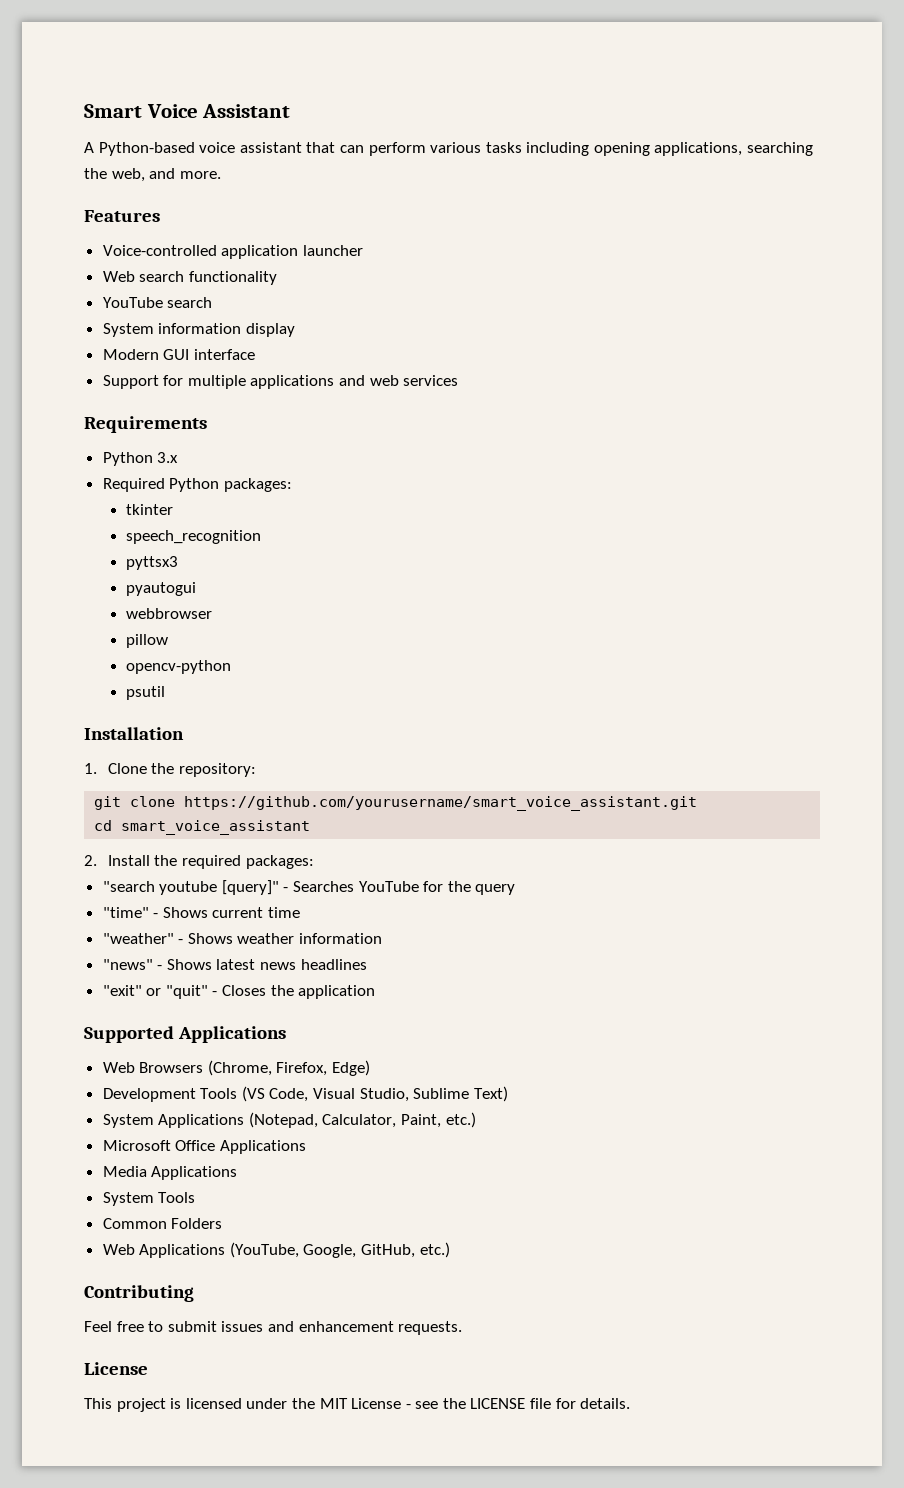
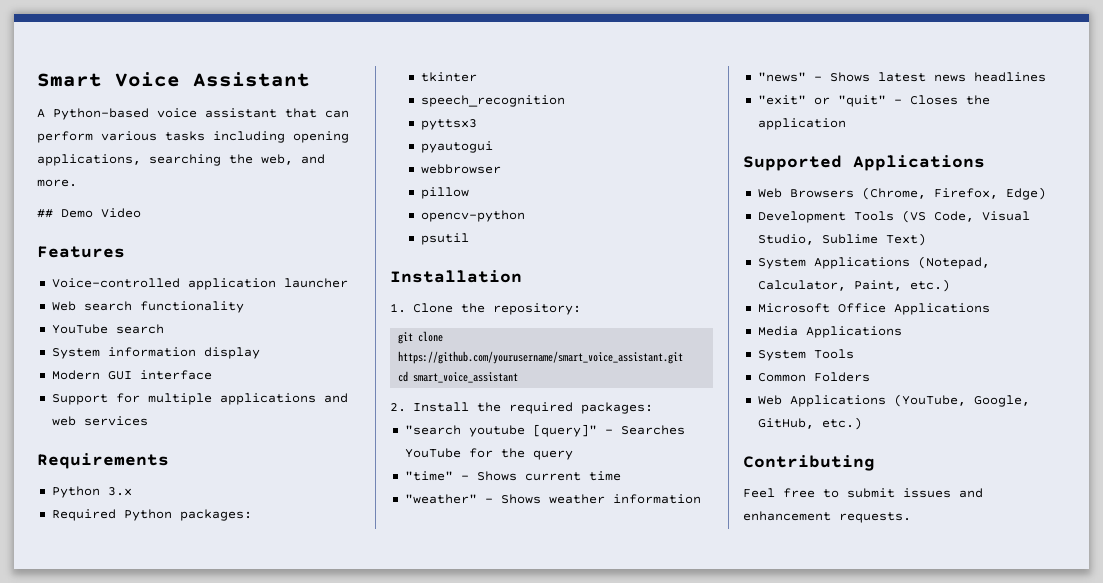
(221, 175) none -> [37,208,141,218] // ## Demo Video
[84,1362,148,1375] [84,1398,631,1412] // License // This project is licensed under the MIT License - see the LICENSE file for details. -> (911, 517) none

